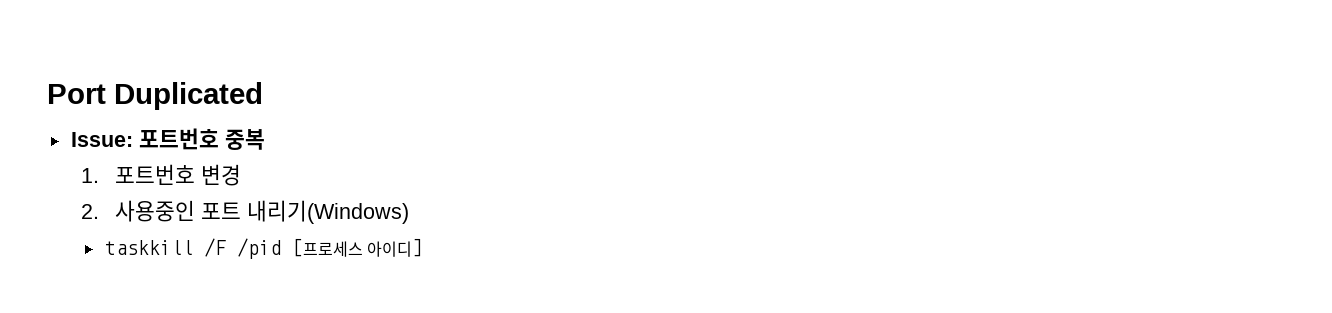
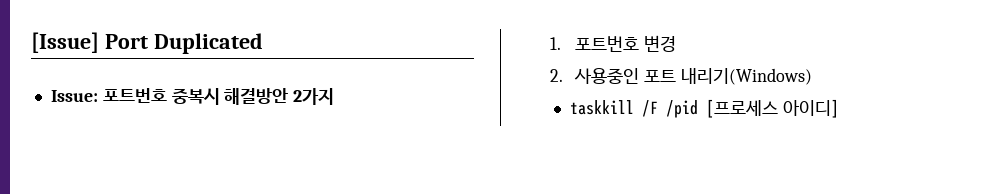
(47, 94) none -> [31,32,99,53] [Issue]
[224,129,265,150] 중복 -> [171,88,335,105] 중복시 해결방안 2가지

